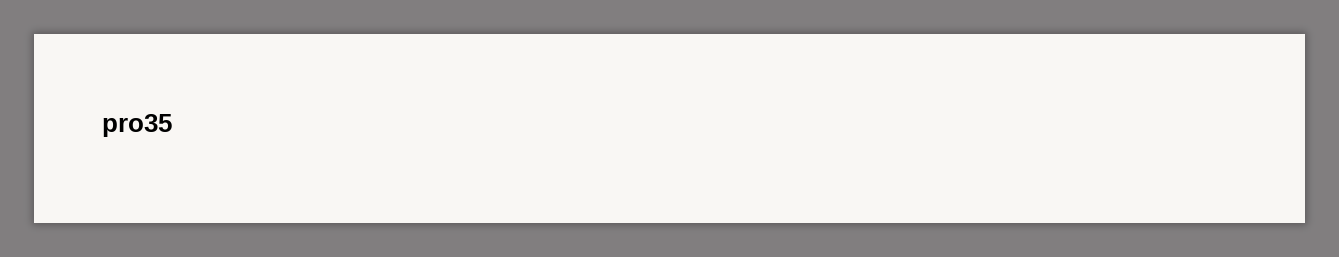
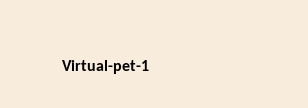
[102,114,172,137] pro35 -> [62,60,149,74] Virtual-pet-1

